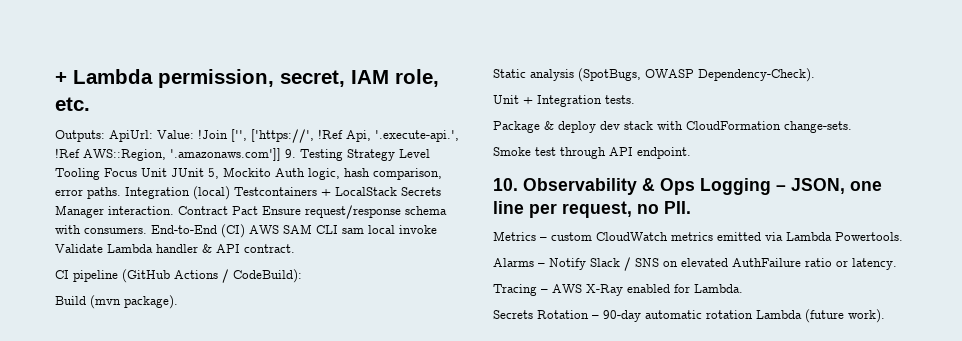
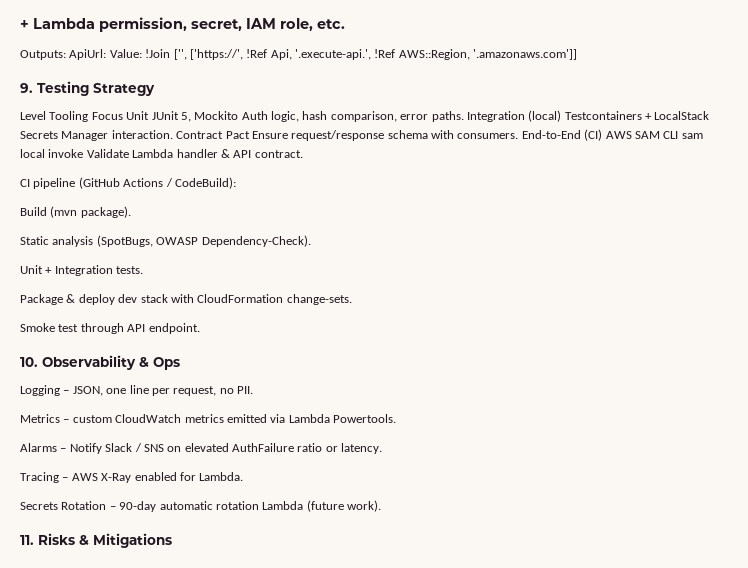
(281, 154) none -> (578, 54) //
(395, 155) none -> (155, 89) //
(695, 186) none -> (180, 363) //
(885, 316) none -> [20,533,172,548] // 11. Risks & Mitigations

